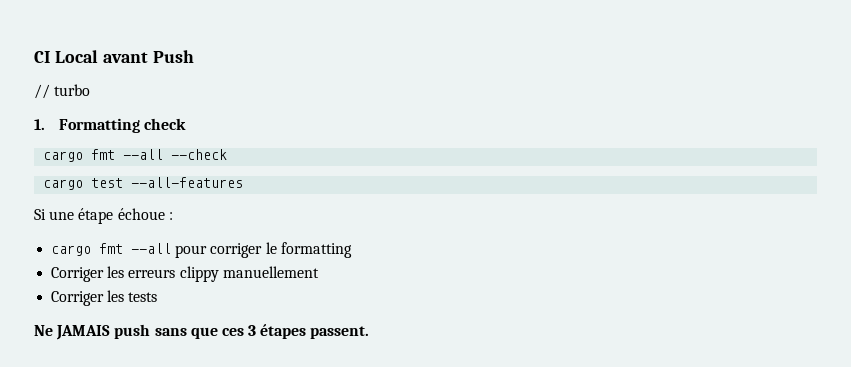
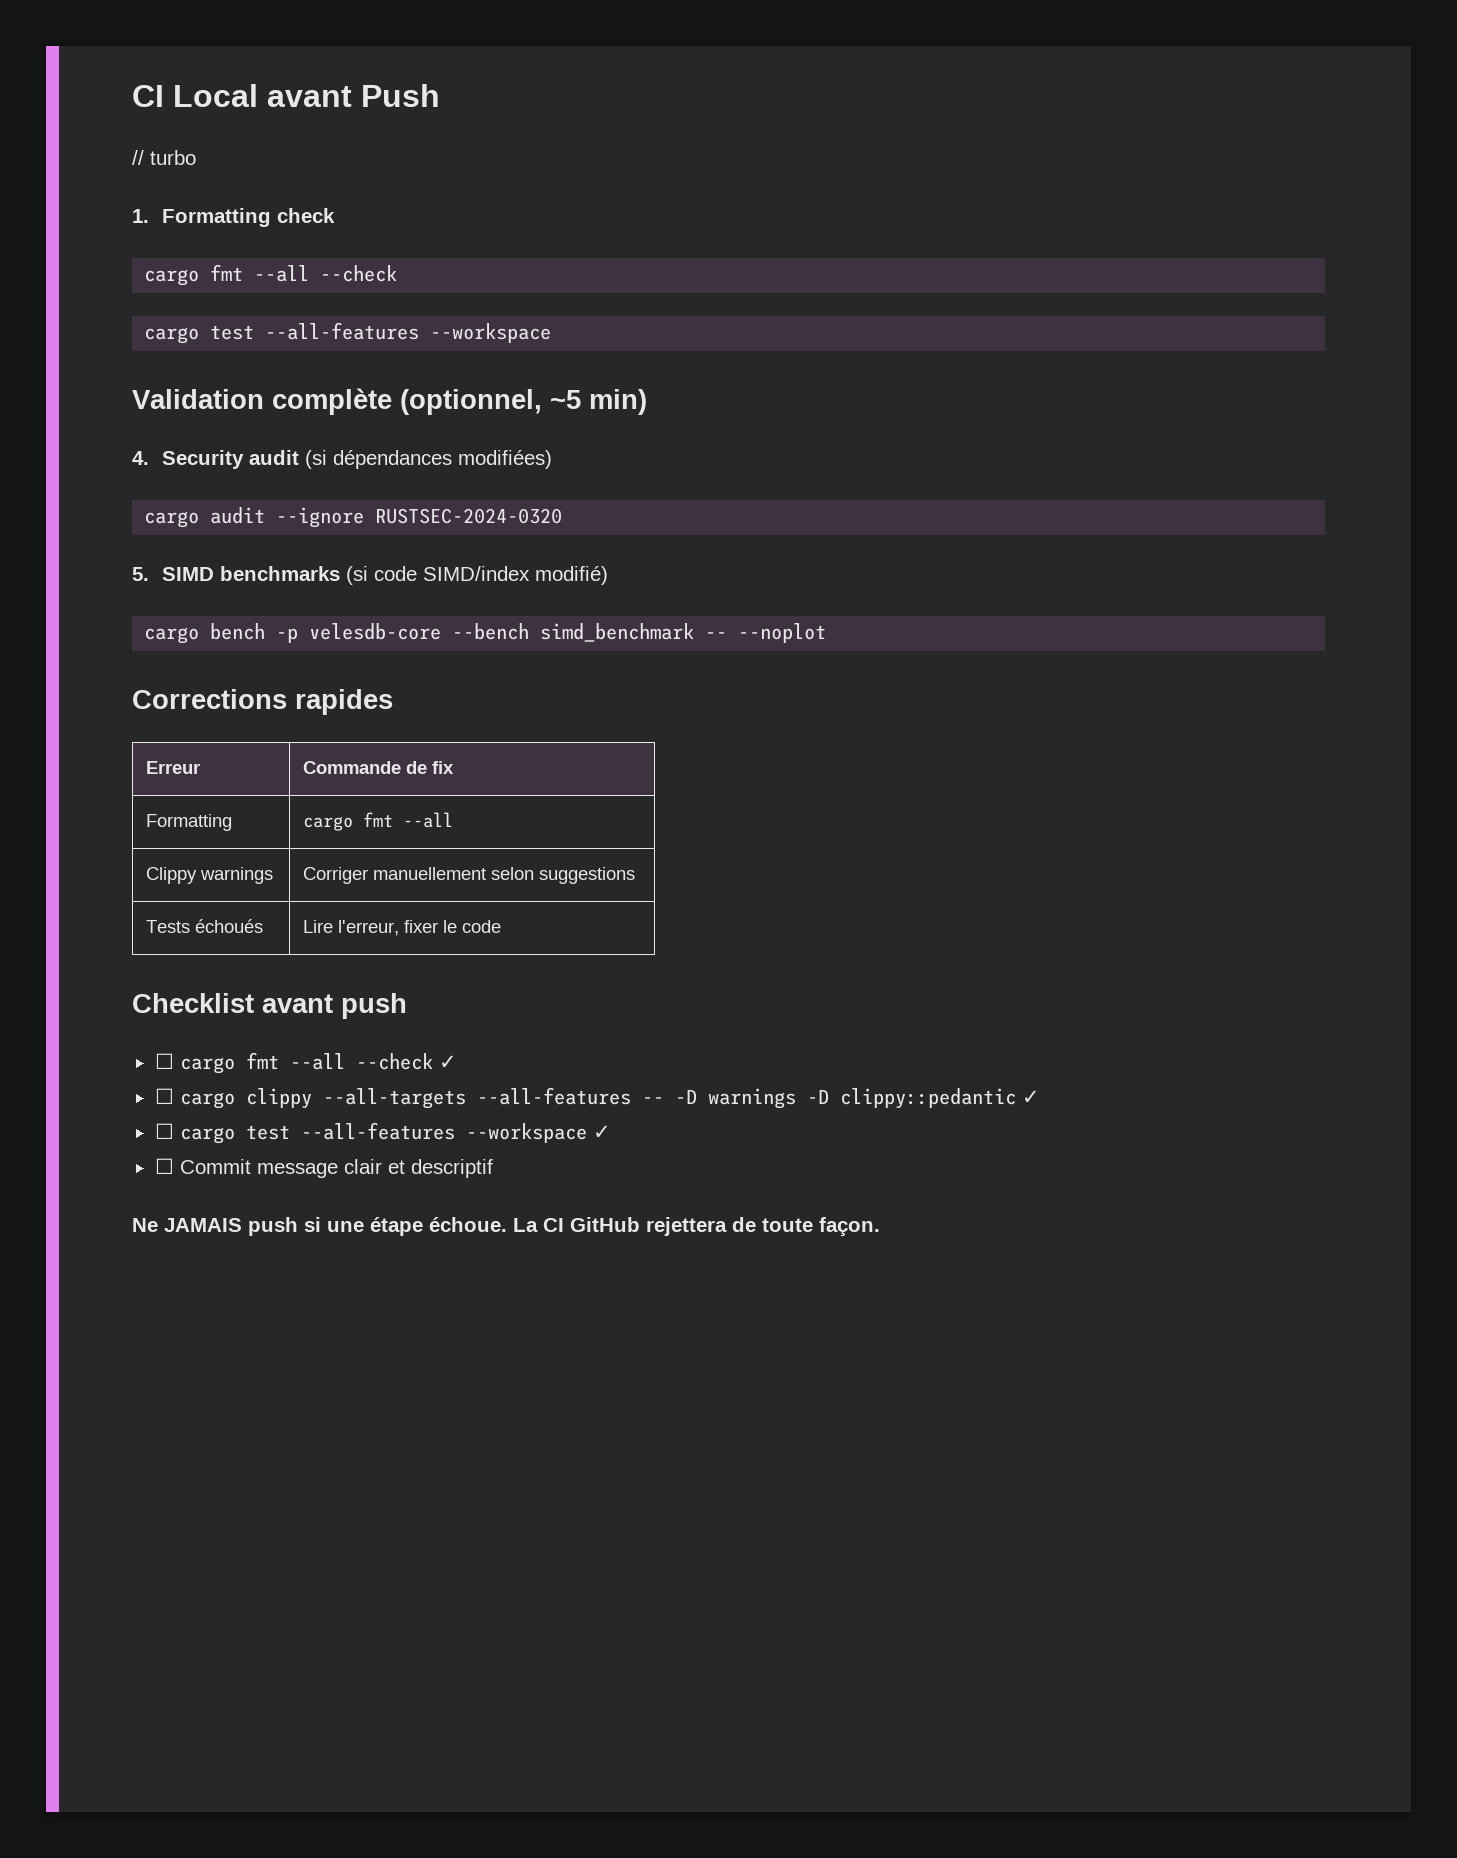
[34,208,173,224] [51,242,352,258] [51,266,319,282] [51,290,158,306] [34,324,370,340] // Si une étape échoue : // cargo fmt --all pour corriger le formatting // Corriger les erreurs clippy manuellement // Corriger les tests // Ne JAMAIS push sans que ces 3 étapes passent. -> [430,323,552,343] [132,388,647,415] [132,450,552,469] [144,507,563,528] [132,566,608,585] [144,623,827,644] [132,689,393,715] [145,761,200,774] [302,761,454,774] [145,814,232,831] [302,812,453,831] [145,867,273,884] [302,867,635,884] [145,919,263,933] [302,920,501,936] [132,993,407,1019] [154,1052,457,1074] [154,1087,1040,1109] [154,1122,611,1144] [154,1158,493,1178] [132,1217,880,1237] --workspace // Validation complète (optionnel, ~5 min) // 4. Security audit (si dépendances modifiées) // cargo audit --ignore RUSTSEC-2024-0320 // 5. SIMD benchmarks (si code SIMD/index modifié) // cargo bench -p velesdb-core --bench simd_benchmark -- --noplot // Corrections rapides // Erreur | Commande de fix // Formatting | cargo fmt --all // Clippy warnings | Corriger manuellement selon suggestions // Tests échoués | Lire l'erreur, fixer le code // Checklist avant push // ☐ cargo fmt --all --check ✓ // ☐ cargo clippy --all-targets --all-features -- -D warnings -D clippy::pedantic ✓ // ☐ cargo test --all-features --workspace ✓ // ☐ Commit message clair et descriptif // Ne JAMAIS push si une étape échoue. La CI GitHub rejettera de toute façon.

